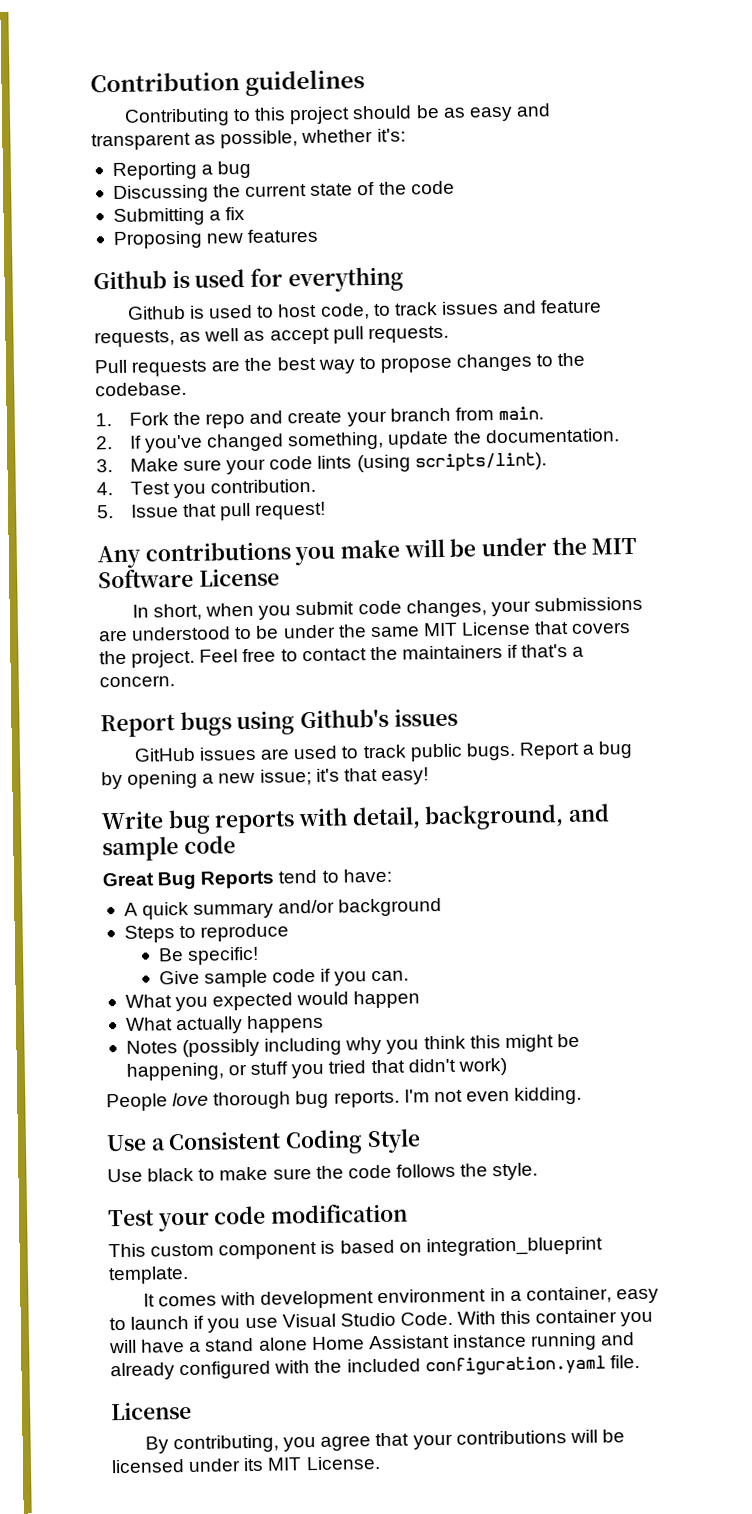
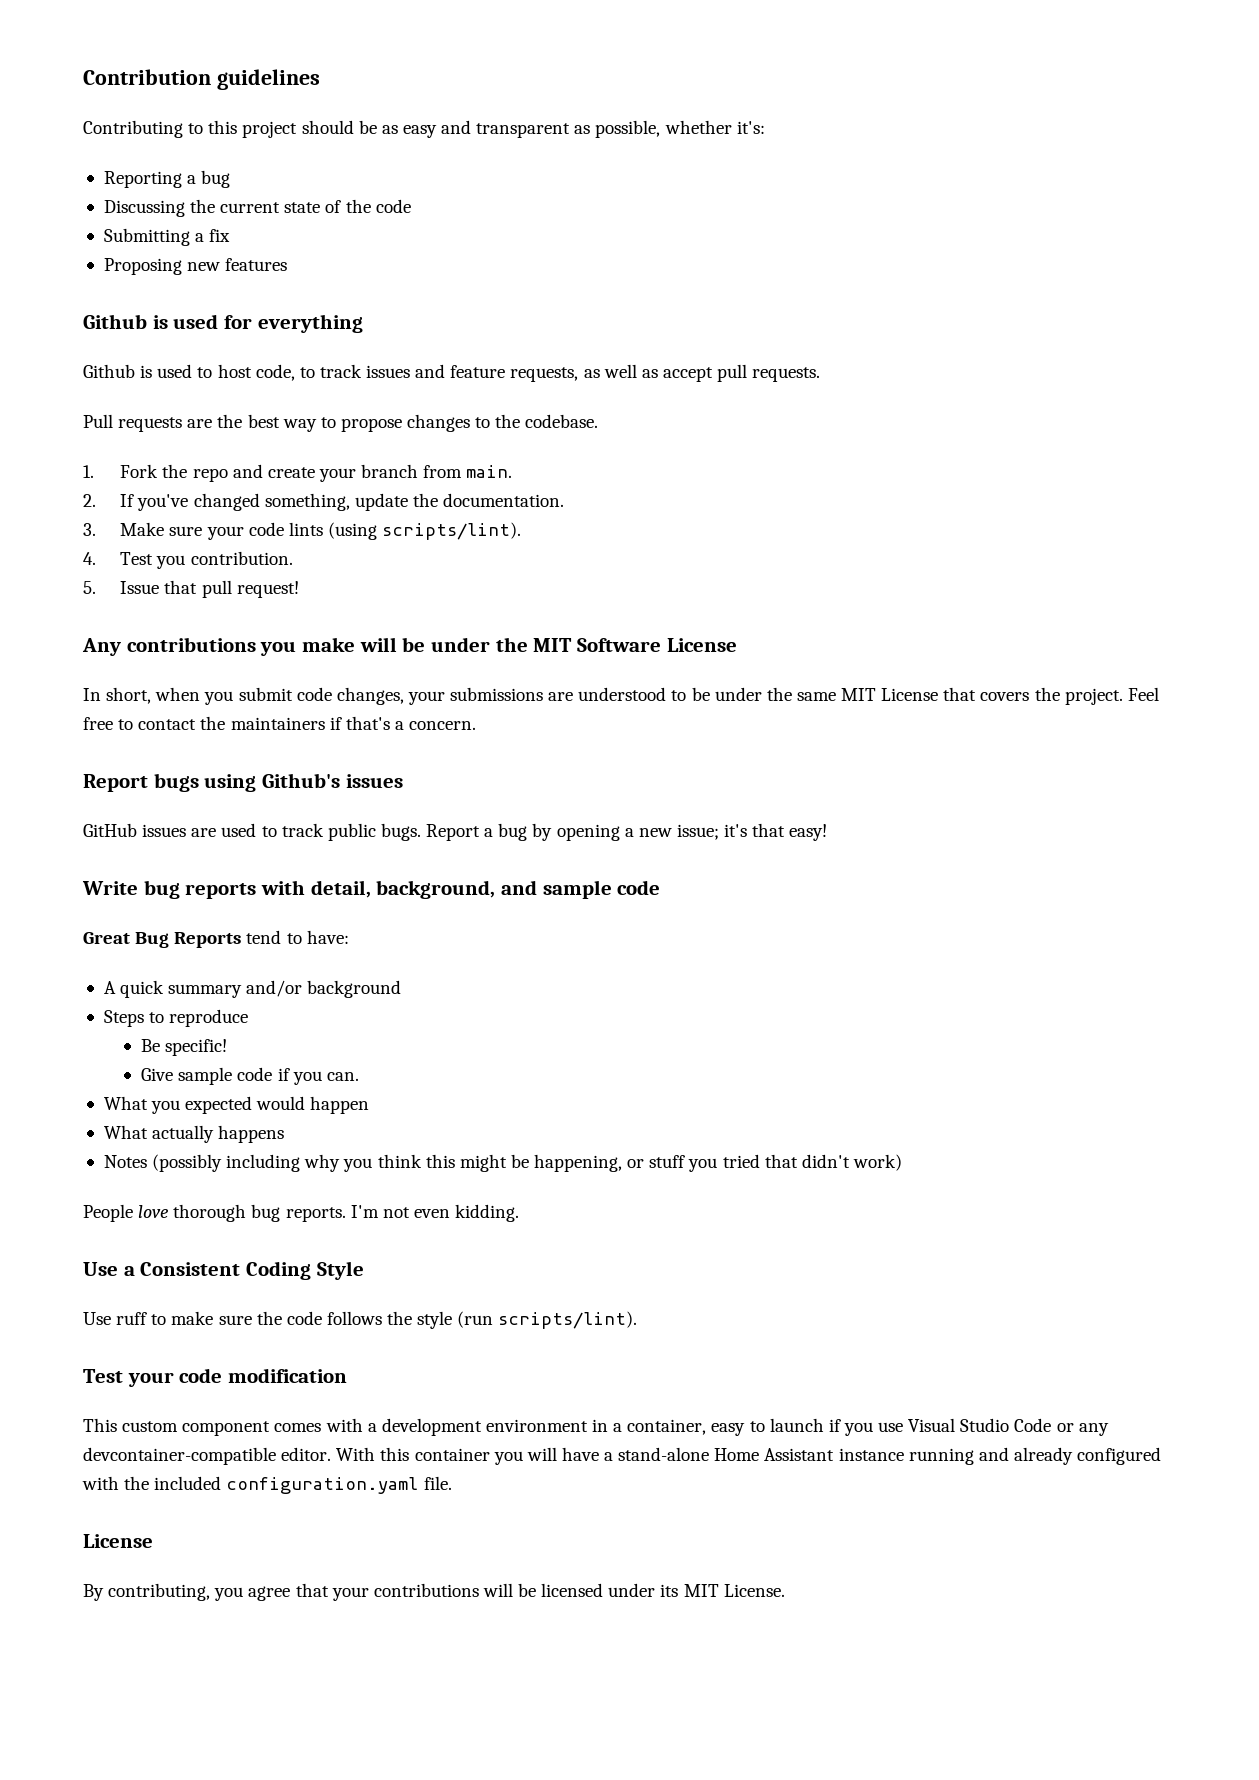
[147,1167,195,1182] black -> [116,1312,148,1325] ruff
[492,1162,539,1181] style. -> [417,1311,638,1329] style (run scripts/lint).
[320,1236,603,1257] [108,1265,189,1285] [142,1293,155,1307] is based on integration_blueprint template. // It -> (271, 1428) none
(257, 1298) none -> [367,1423,377,1432] a
[399,1311,453,1326] Code. -> [1014,1418,1109,1436] [83,1447,332,1465] Code or any devcontainer-compatible editor.
[205,1337,308,1352] stand alone -> [618,1447,710,1461] stand-alone

